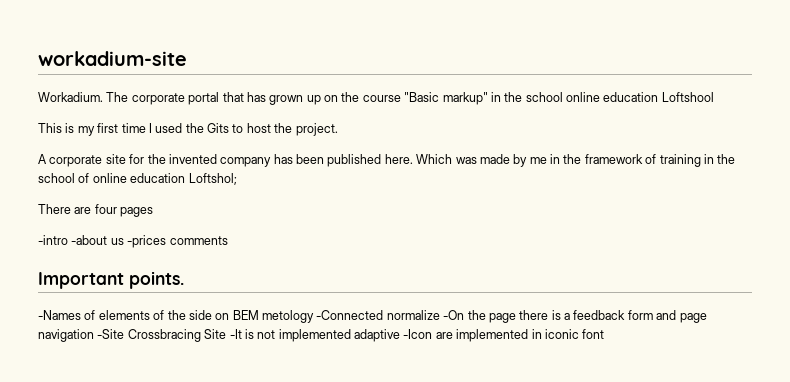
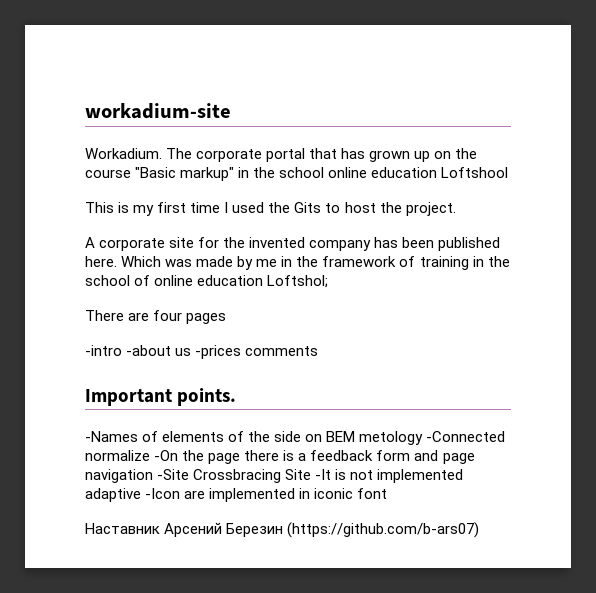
(605, 334) none -> [85,522,480,538] // Наставник Арсений Березин (https://github.com/b-ars07)

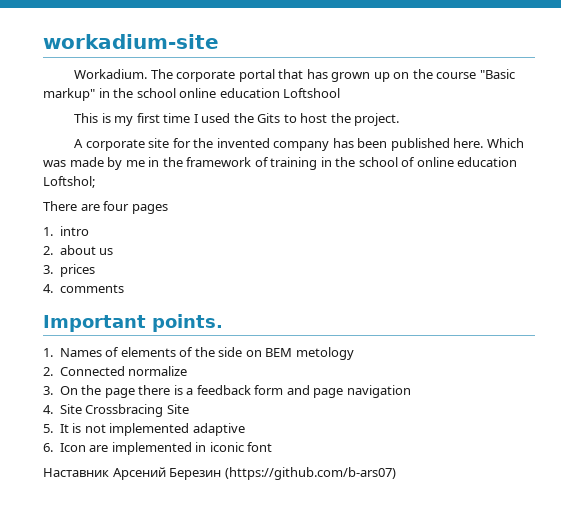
[85,345,242,359] -intro -about us -prices -> [43,226,89,236] [43,245,114,255] [43,264,95,277] [43,284,53,293] 1. intro // 2. about us // 3. prices // 4.
[85,431,138,442] -Names -> [43,348,102,357] 1. Names
[426,431,506,442] -Connected -> [43,366,125,376] // 2. Connected
[154,450,179,461] -On -> [43,386,78,395] // 3. On
[157,469,190,480] -Site -> [43,404,82,414] // 4. Site
[315,469,332,480] -It -> [43,424,69,433] // 5. It
[145,488,181,499] -Icon -> [43,443,86,452] // 6. Icon

